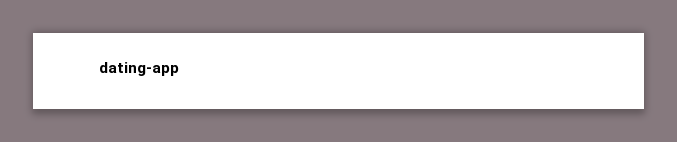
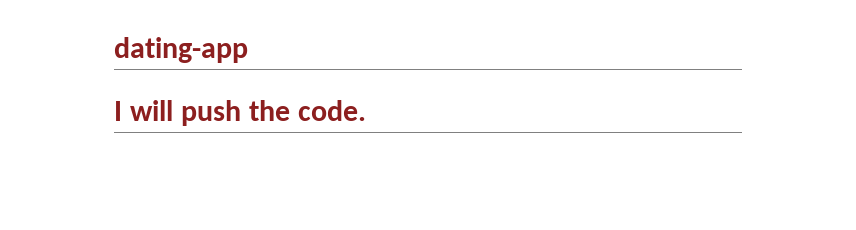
(179, 69) none -> [114,100,367,126] // I will push the code.

